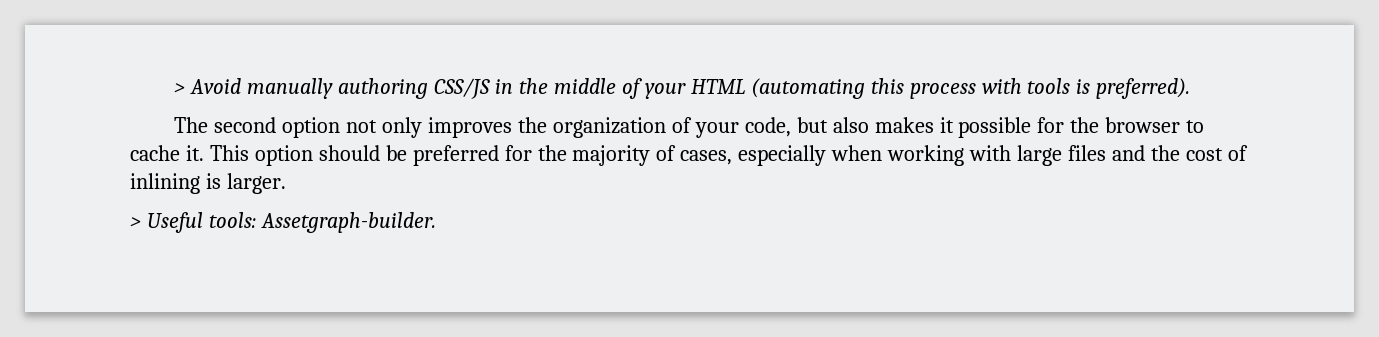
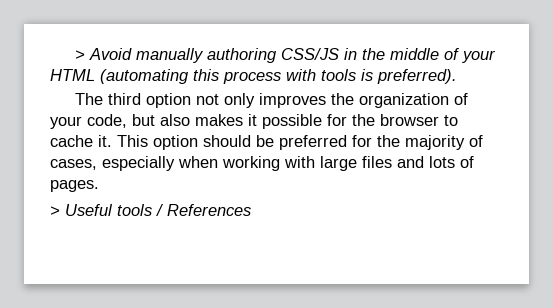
[214,117,277,133] second -> [108,93,142,105] third
[1150,145,1248,161] [130,173,286,194] the cost of inlining is larger. -> [429,156,474,168] [50,180,99,192] lots of pages.
[208,212,436,233] tools: Assetgraph-builder. -> [117,204,251,216] tools / References

